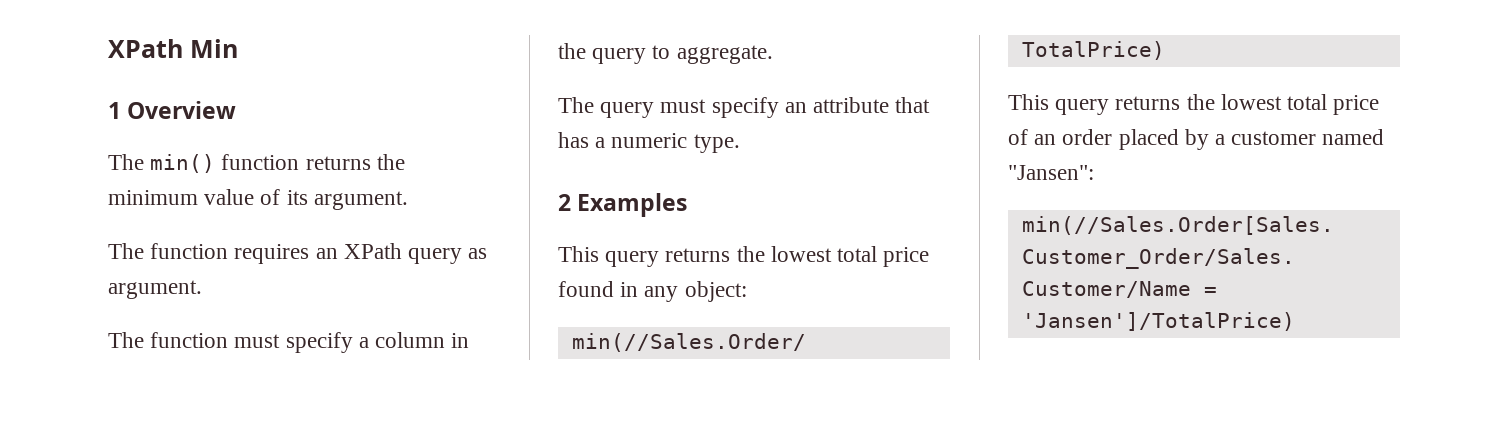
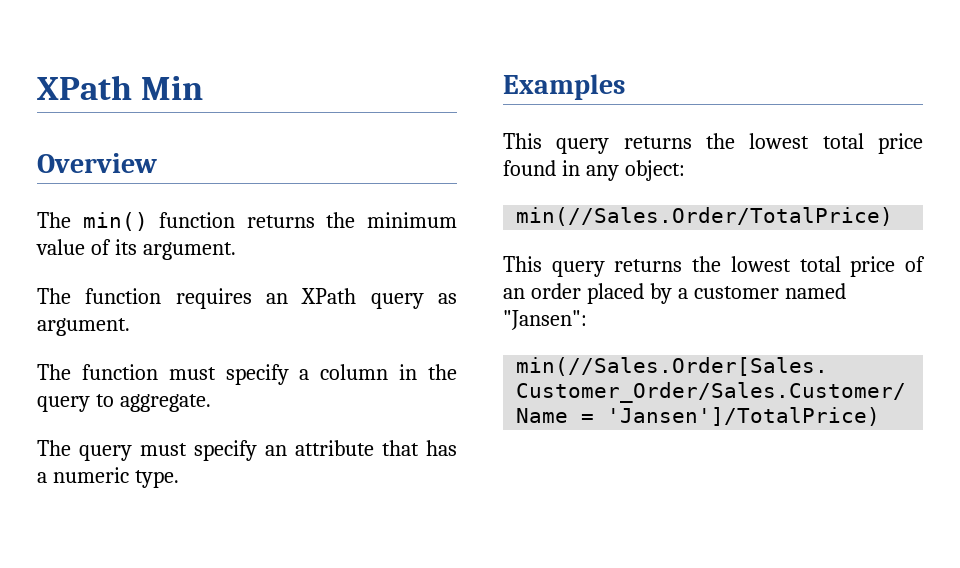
[108,102,121,119] 1 -> (204, 88) none
[558,194,571,211] 2 -> (179, 479) none

